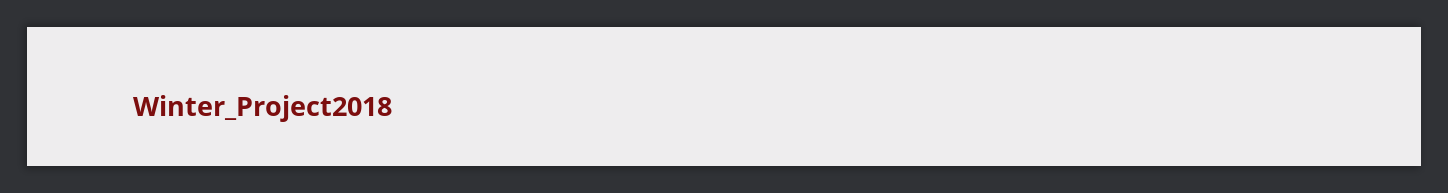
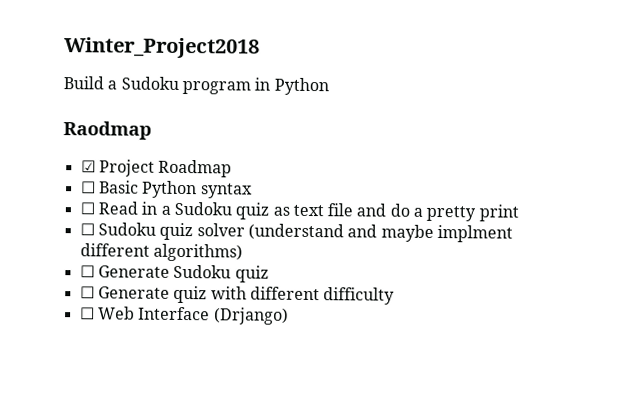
(392, 108) none -> [63,76,329,96] [63,121,152,140] [80,159,233,178] [80,180,253,199] [79,201,519,222] [79,222,513,243] [79,243,243,262] [79,264,269,283] [79,285,396,305] [79,306,289,325] // Build a Sudoku program in Python // Raodmap // ☑ Project Roadmap // ☐ Basic Python syntax // ☐ Read in a Sudoku quiz as text file and do a pretty print // ☐ Sudoku quiz solver (understand and maybe implment different algorithms) // ☐ Generate Sudoku quiz // ☐ Generate quiz with different difficulty // ☐ Web Interface (Drjango)

